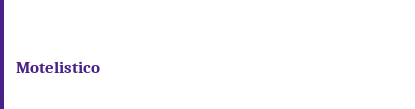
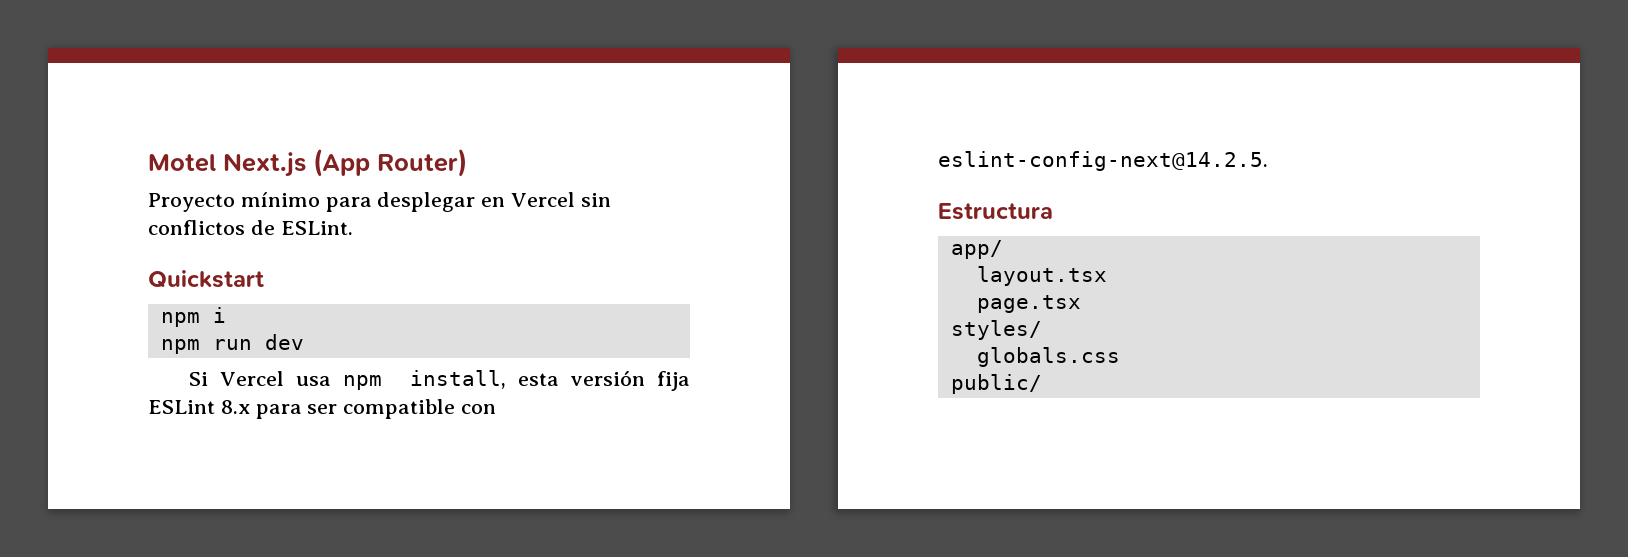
[16,61,100,73] Motelistico -> [148,148,467,177] [148,192,611,212] [148,220,353,235] [148,270,264,288] [160,307,226,327] [160,334,304,354] [189,370,690,391] [148,399,497,419] [938,151,1268,171] [938,203,1053,220] [950,240,1003,259] [976,266,1107,286] [976,295,1081,313] [950,320,1042,340] [976,347,1120,367] [950,374,1042,394] Motel Next.js (App Router) // Proyecto mínimo para desplegar en Vercel sin conflictos de ESLint. // Quickstart // npm i // npm run dev // Si Vercel usa npm install, esta versión fija ESLint 8.x para ser compatible con eslint-config-next@14.2.5. // Estructura // app/ // layout.tsx // page.tsx // styles/ // globals.css // public/

